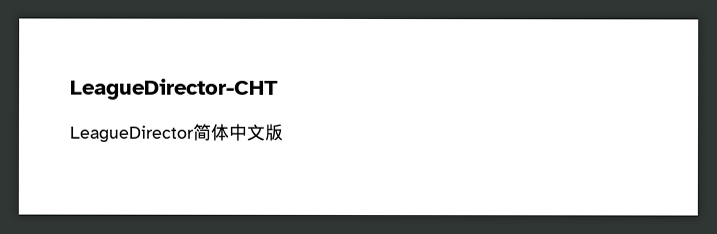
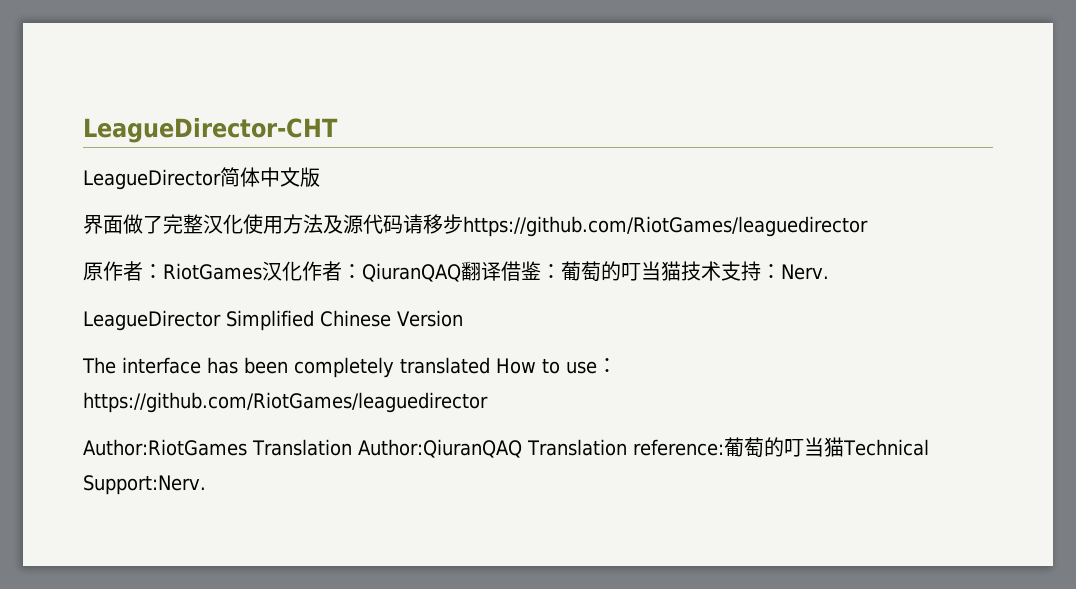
(283, 132) none -> [83,214,868,237] [83,261,829,282] [83,310,463,331] [82,357,617,378] [83,392,488,413] [83,437,929,458] [83,475,206,495] // 界面做了完整汉化使用方法及源代码请移步https://github.com/RiotGames/leaguedirector // 原作者：RiotGames汉化作者：QiuranQAQ翻译借鉴：葡萄的叮当猫技术支持：Nerv. // LeagueDirector Simplified Chinese Version // The interface has been completely translated How to use：https://github.com/RiotGames/leaguedirector // Author:RiotGames Translation Author:QiuranQAQ Translation reference:葡萄的叮当猫Technical Support:Nerv.

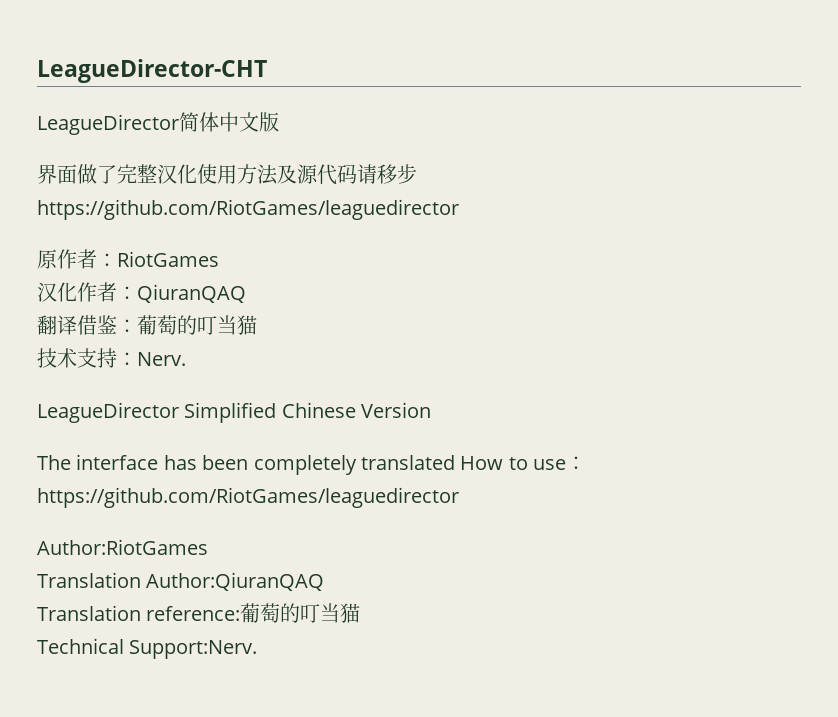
(262, 271) none -> (219, 259) //
(461, 272) none -> (246, 293) //
(681, 271) none -> (257, 325) //
(247, 447) none -> (208, 547) //
(522, 448) none -> (325, 581) //
(844, 447) none -> (361, 613) //

